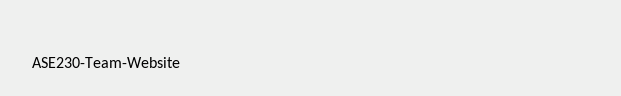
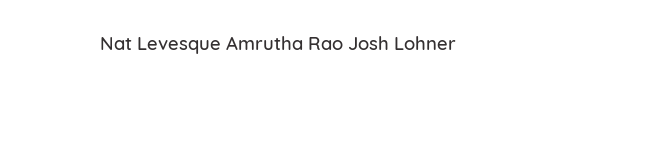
[32,57,180,68] ASE230-Team-Website -> [100,36,456,54] Nat Levesque Amrutha Rao Josh Lohner

